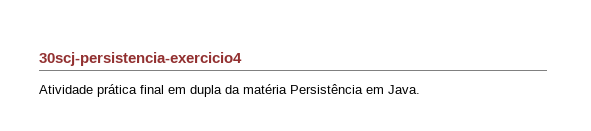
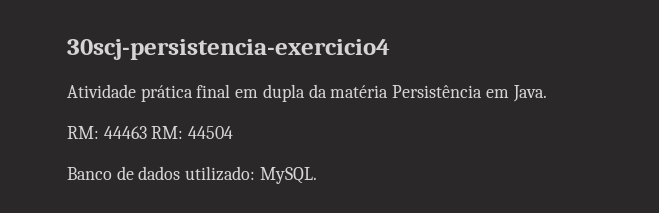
(420, 89) none -> [67,126,234,139] [67,166,317,184] // RM: 44463 RM: 44504 // Banco de dados utilizado: MySQL.

